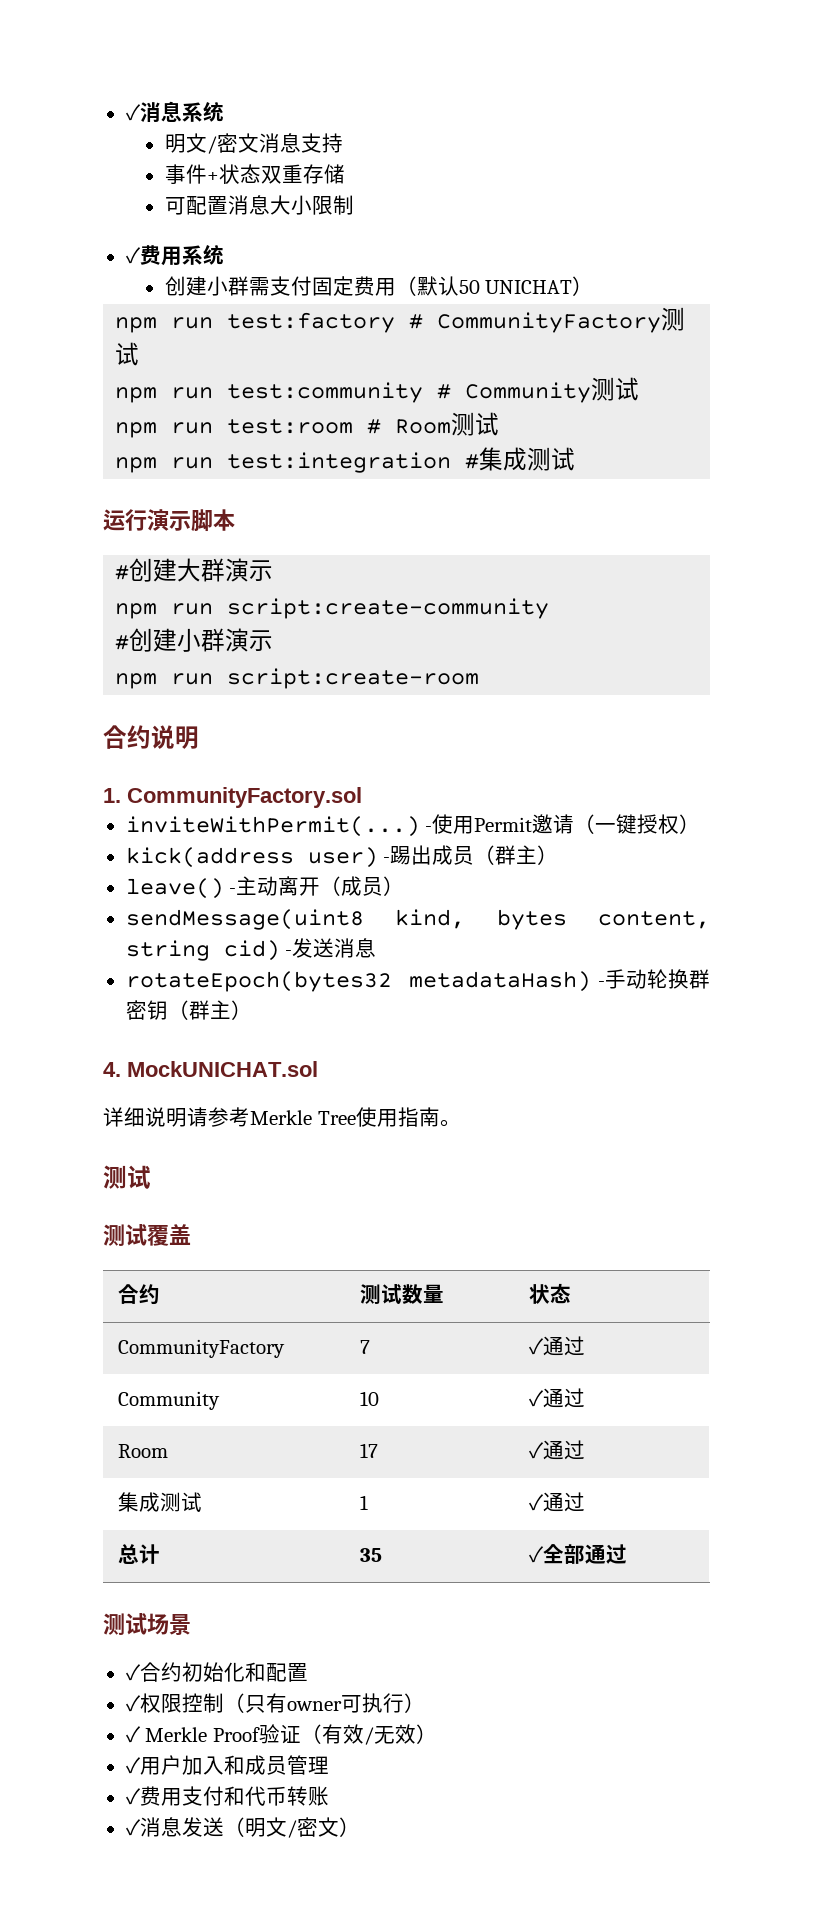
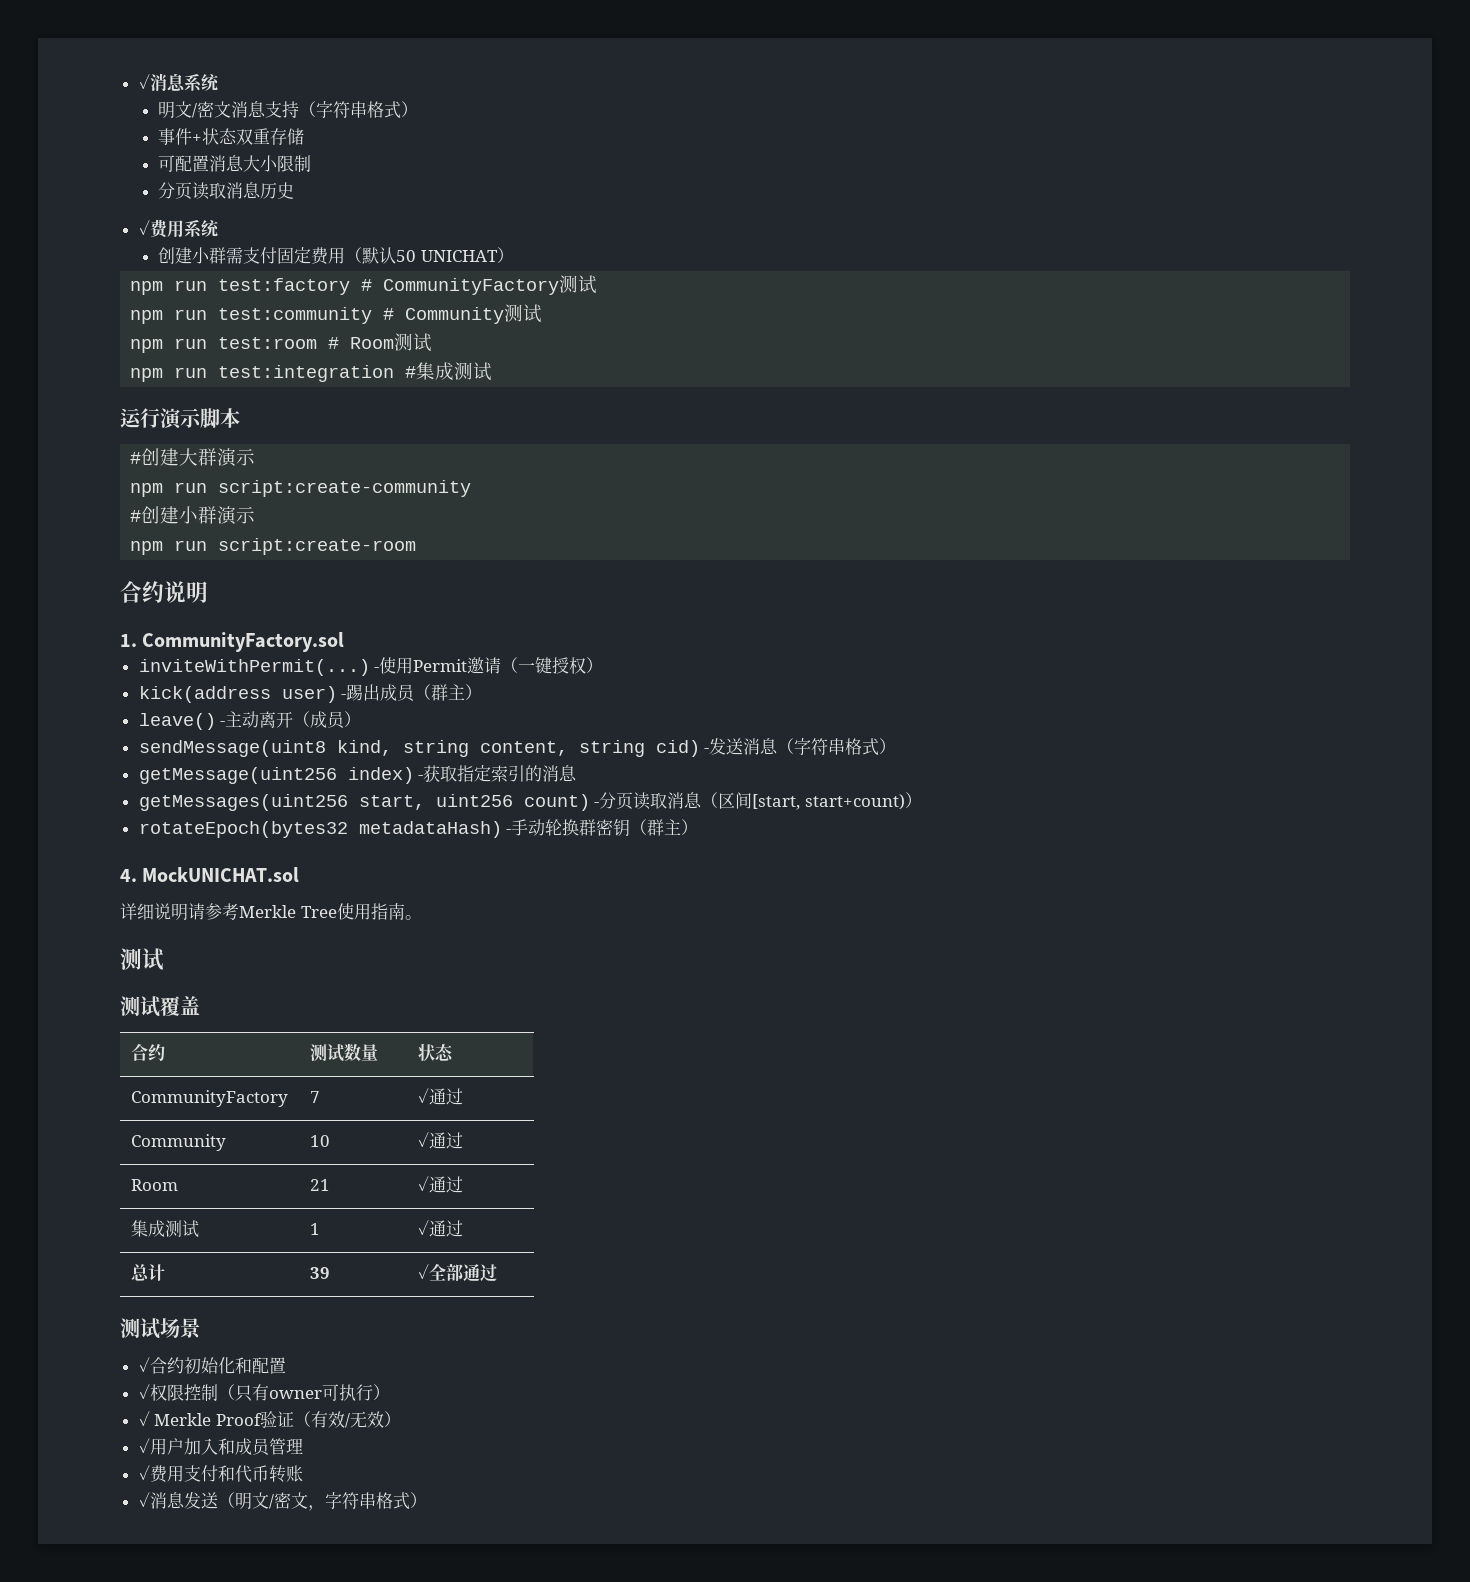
(343, 143) none -> [299,101,419,119] （字符串格式）
(354, 205) none -> [158,182,295,200] // 分页读取消息历史
[496,909,567,930] bytes -> [402,740,469,757] string
(377, 948) none -> [777,738,897,756] [138,765,578,784] [138,792,922,811] （字符串格式） // getMessage(uint256 index) -获取指定索引的消息 // getMessages(uint256 start, uint256 count) -分页读取消息（区间[start, start+count)）
[360,1443,379,1458] 17 -> [309,1179,330,1191] 21
[360,1548,383,1562] 35 -> [309,1267,330,1279] 39
(339, 1827) none -> [307,1492,410,1511] ，字符串格式

